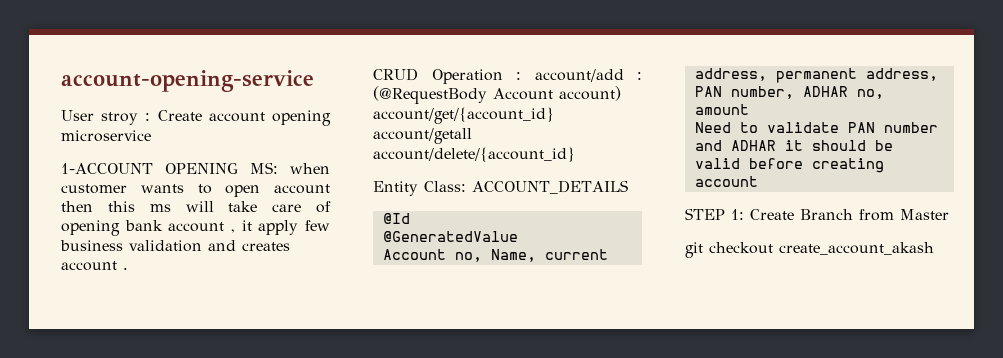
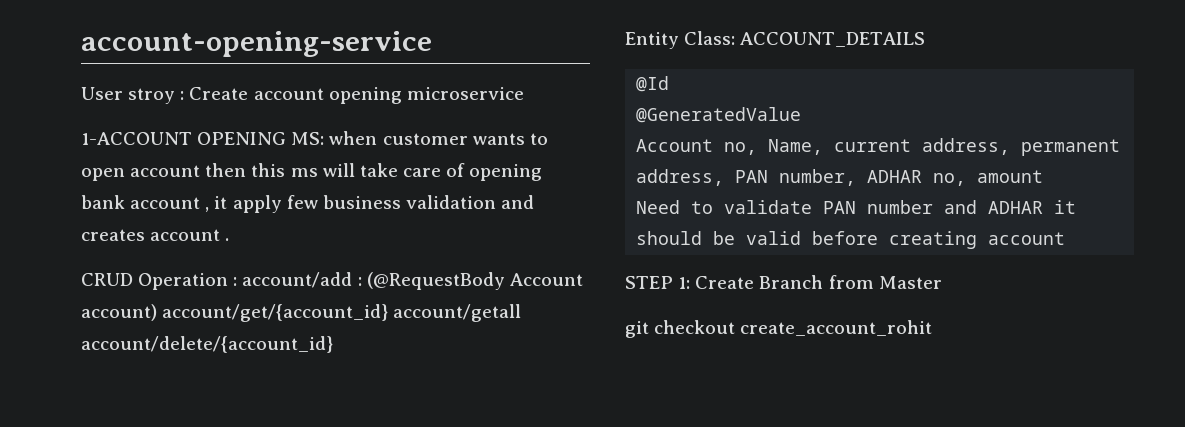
[779,242,934,255] create_account_akash -> [740,320,933,336] create_account_rohit

